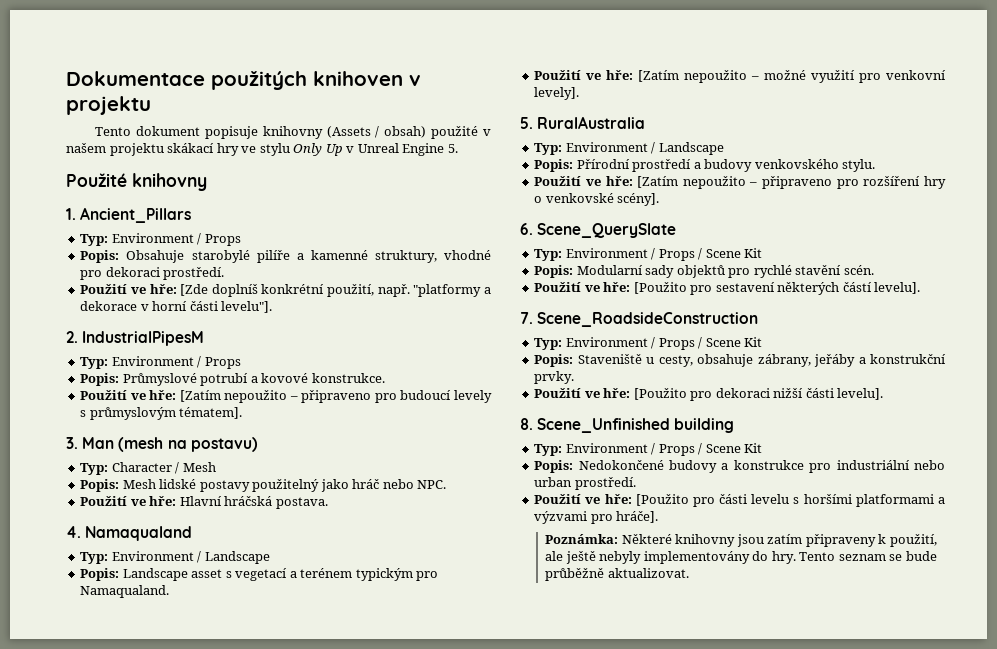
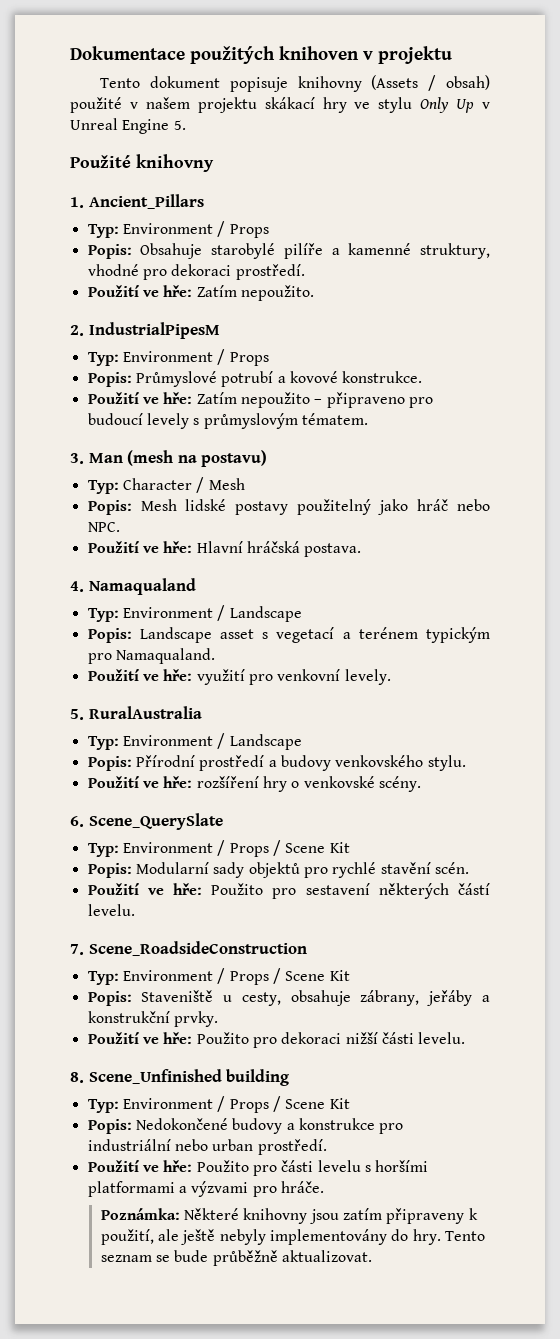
[180,284,491,297] [80,301,273,313] [Zde doplníš konkrétní použití, např. "platformy a dekorace v horní části levelu"]. -> [196,285,314,301] Zatím nepoužito.
[179,390,221,402] [Zatím -> [196,392,237,404] Zatím
[179,407,243,419] tématem]. -> [301,413,368,425] tématem.
[638,70,807,83] [Zatím nepoužito – možné -> (193, 675) none
[534,87,580,100] levely]. -> [344,669,391,685] levely.
[637,176,859,189] [Zatím nepoužito – připraveno pro -> (193, 782) none
[617,193,660,206] scény]. -> [378,776,421,792] scény.
[633,282,687,294] [Použito -> [211,883,264,895] Použito
[874,282,921,294] levelu]. -> [87,904,135,916] levelu.
[633,388,687,400] [Použito -> [196,1032,249,1044] Použito
[837,388,884,400] levelu]. -> [418,1032,466,1044] levelu.
[635,494,689,506] [Použito -> [196,1160,249,1172] Použito
[616,511,659,523] hráče]. -> [280,1181,324,1193] hráče.

